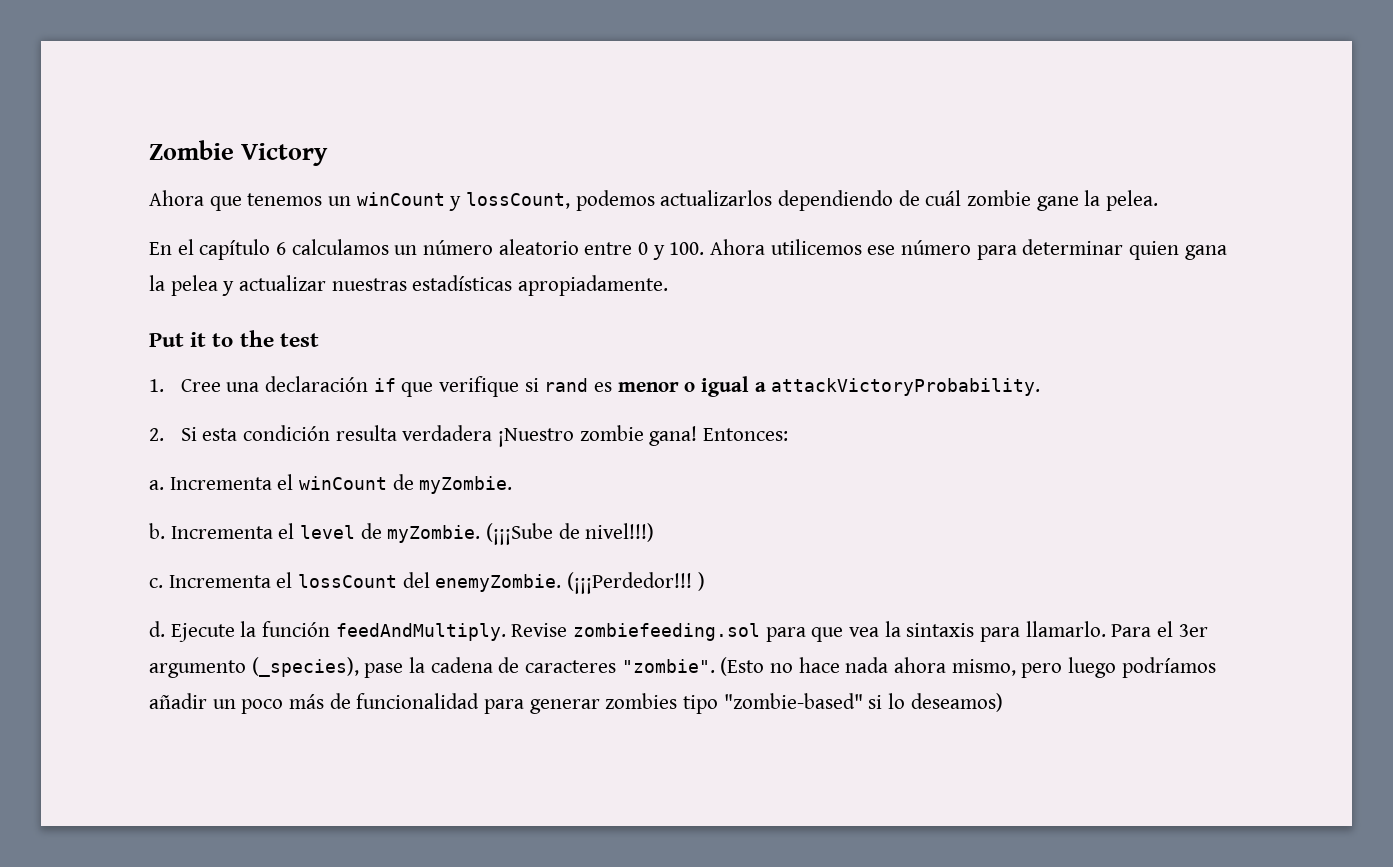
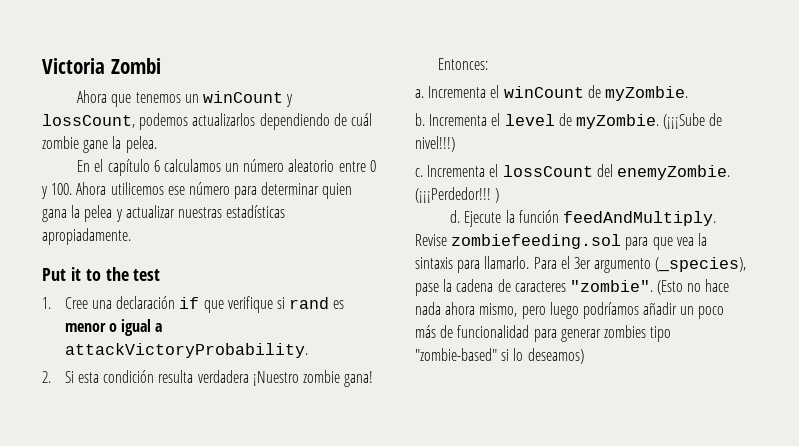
[149,140,328,166] Zombie Victory -> [42,58,161,74] Victoria Zombi

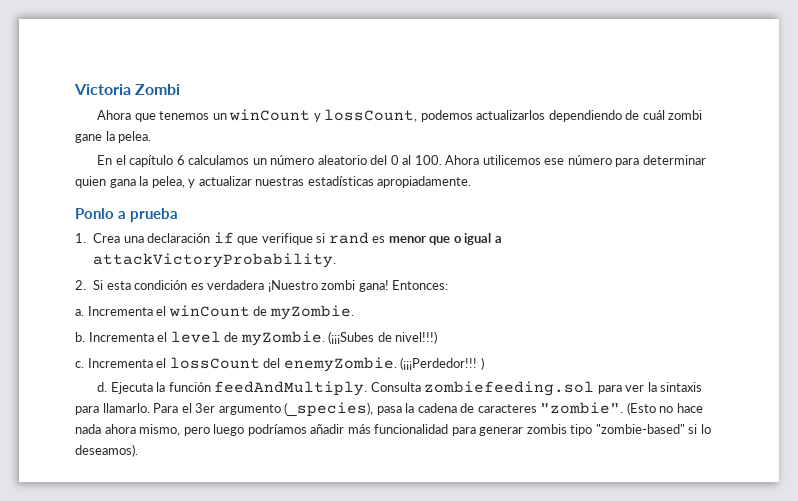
[42,136,79,149] zombie -> [668,110,703,120] zombi
[338,160,376,172] [41,186,48,199] entre 0 y -> [370,155,412,165] del 0 al
[84,205,113,222] pelea -> [151,176,185,188] pelea,
[42,267,161,281] Put it to the test -> [75,208,178,222] Ponlo a prueba
[64,297,88,309] Cree -> [93,233,121,243] Crea
(106, 327) none -> [429,236,451,245] que
[158,370,194,383] resulta -> [190,283,204,290] es
[302,370,340,383] zombie -> [321,280,356,290] zombi
[663,113,706,129] (¡¡¡Sube -> [328,331,375,344] (¡¡¡Subes
[464,211,502,227] Ejecute -> [110,382,153,394] Ejecuta
[415,234,447,246] Revise -> [370,382,421,392] Consulta
[652,237,694,250] que vea -> [625,385,645,392] ver
[415,283,439,296] pase -> [376,406,402,415] pasa
[680,306,725,319] [415,325,454,338] un poco más de -> [347,424,371,434] más
[603,325,646,338] zombies -> [526,424,567,434] zombis
[527,348,584,364] deseamos) -> [75,444,138,457] deseamos).

